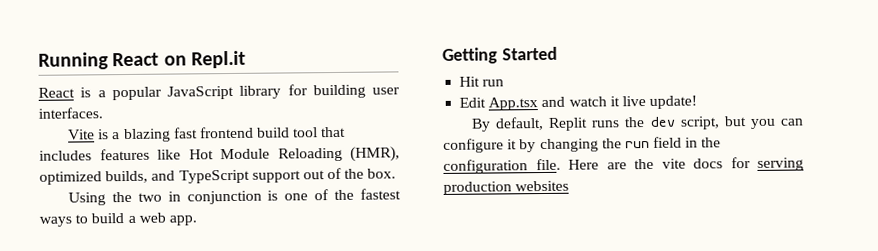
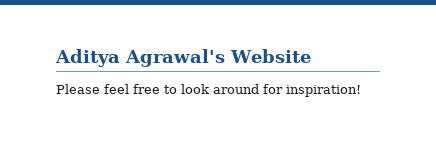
[38,50,246,70] [38,84,400,101] [38,107,103,119] [67,126,347,143] [39,146,400,162] [39,167,397,185] [67,188,401,206] [39,212,197,227] [442,46,558,64] [459,76,505,87] [459,95,698,111] [470,116,804,132] [443,136,722,153] [443,157,804,174] [443,180,570,195] Running React on Repl.it // React is a popular JavaScript library for building user interfaces. // Vite is a blazing fast frontend build tool that includes features like Hot Module Reloading (HMR), optimized builds, and TypeScript support out of the box. // Using the two in conjunction is one of the fastest ways to build a web app. // Getting Started // Hit run // Edit App.tsx and watch it live update! // By default, Replit runs the dev script, but you can configure it by changing the run field in the configuration file. Here are the vite docs for serving production websites -> [55,49,311,67] [56,84,361,97] Aditya Agrawal's Website // Please feel free to look around for inspiration!

